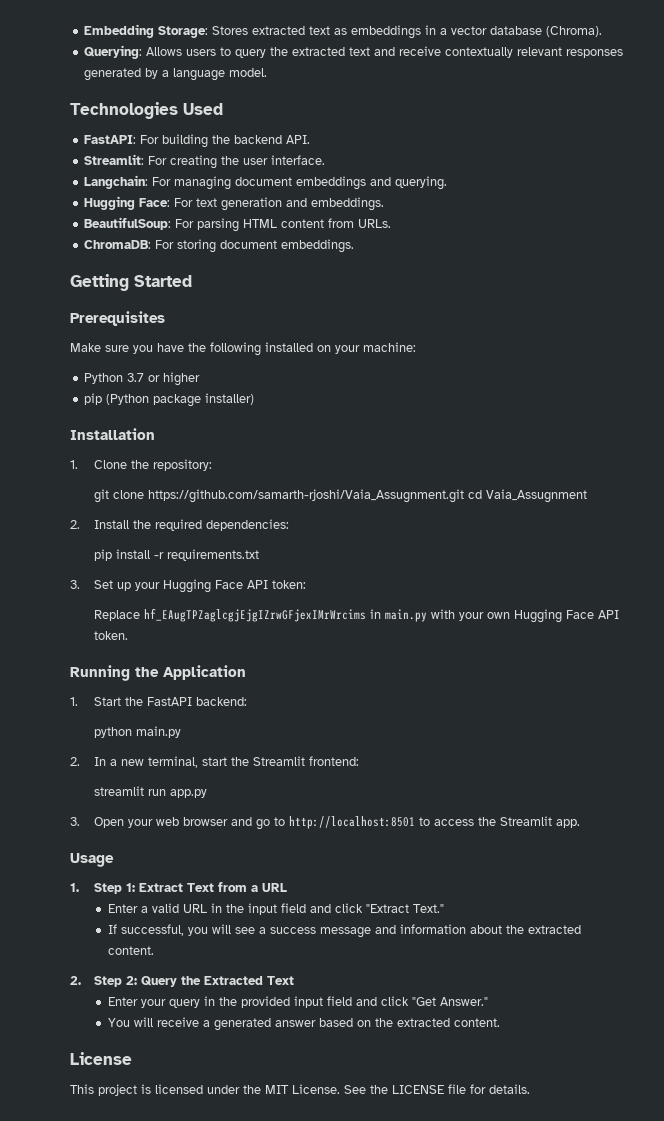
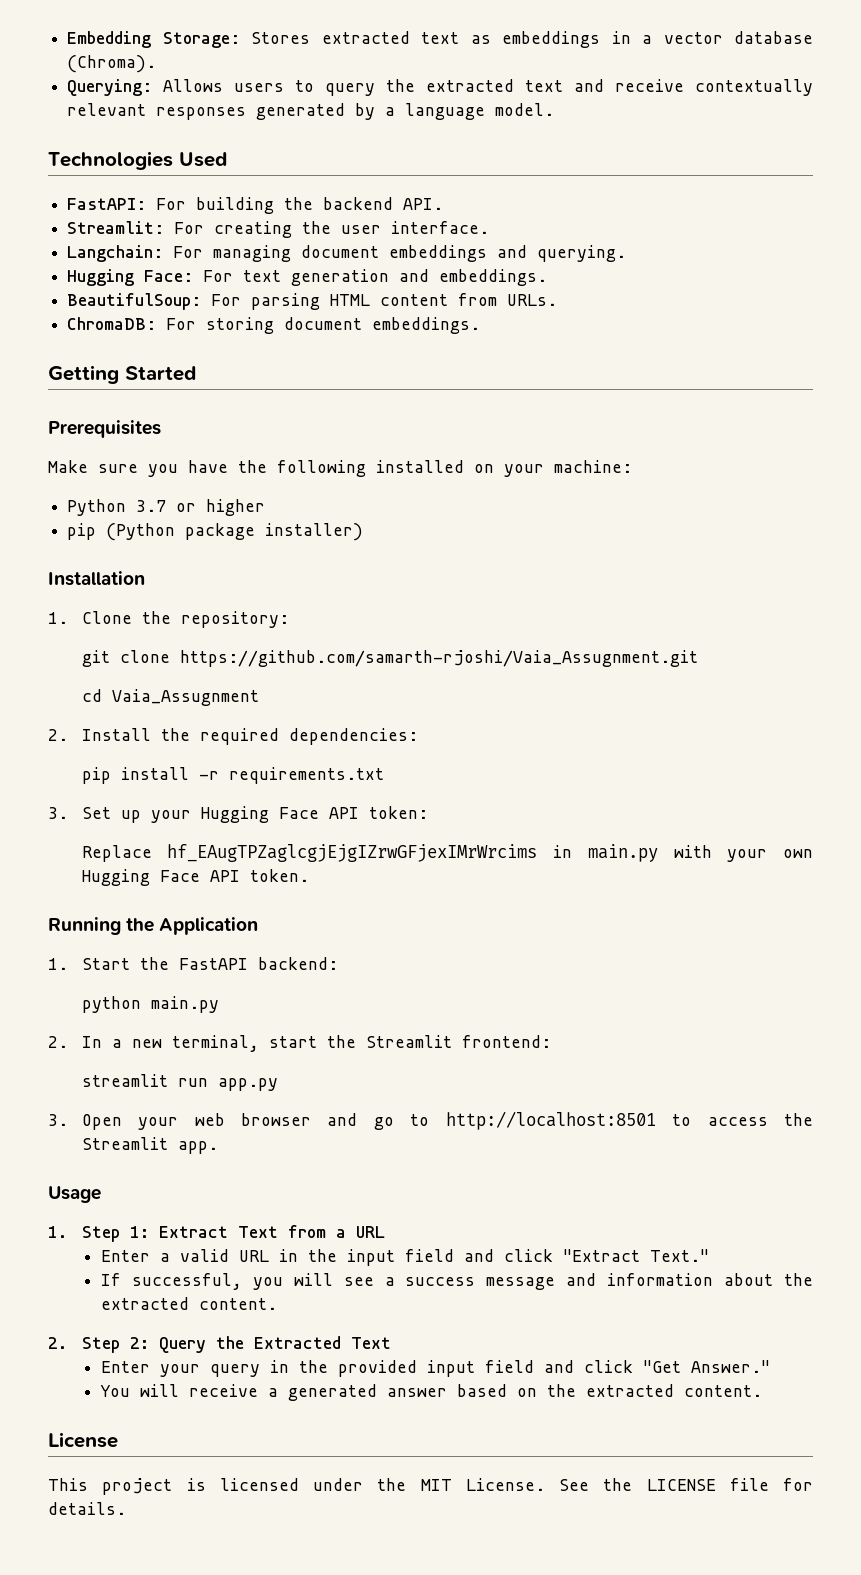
(464, 496) none -> (698, 658) //

